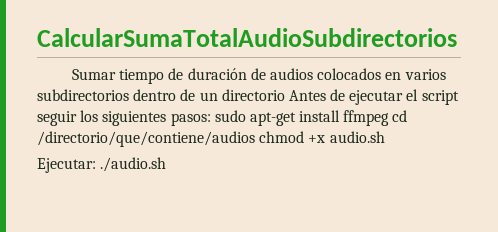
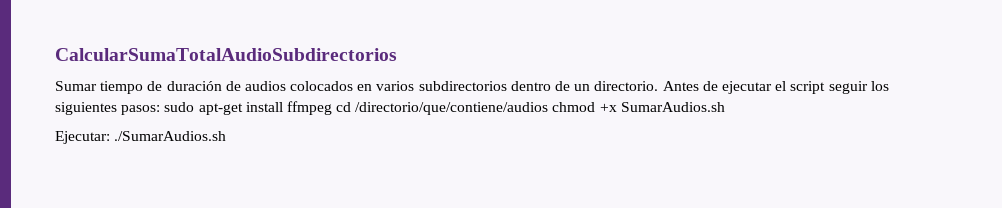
[221,89,285,101] directorio -> [594,81,659,91] directorio.
[329,131,385,143] audio.sh -> [620,102,725,112] SumarAudios.sh
[100,157,167,172] ./audio.sh -> [114,131,227,141] ./SumarAudios.sh

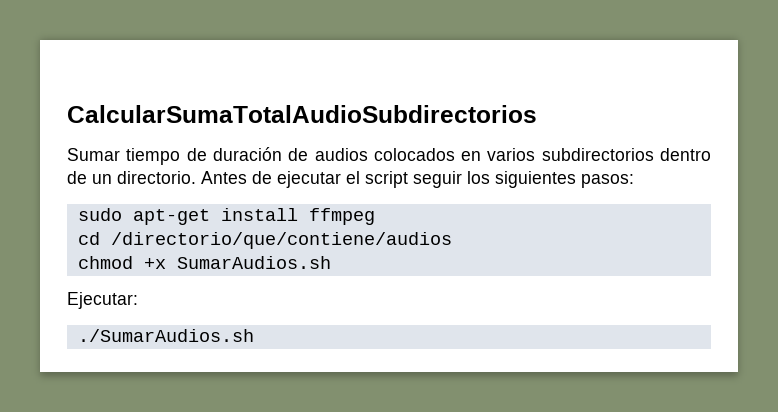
(161, 110) none -> (634, 181) //
(332, 108) none -> (375, 216) //
(549, 108) none -> (452, 240) //
(110, 137) none -> (138, 300) //

